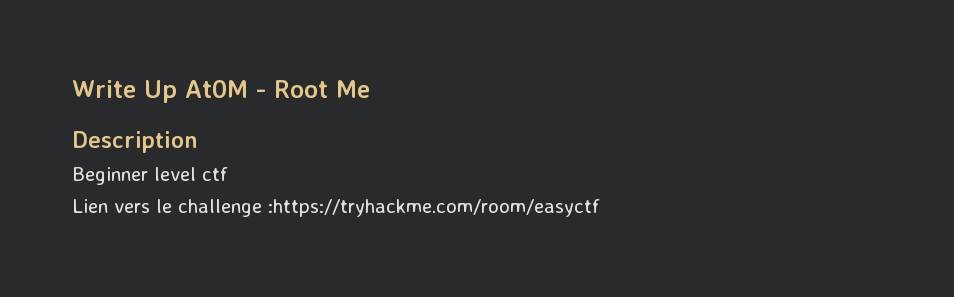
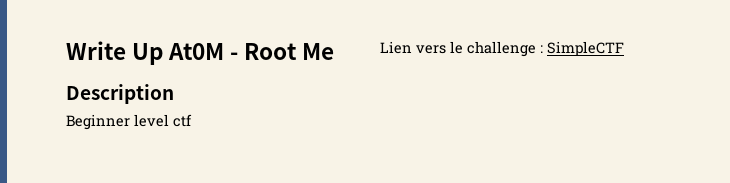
[268,199,600,217] :https://tryhackme.com/room/easyctf -> [540,41,624,56] : SimpleCTF

